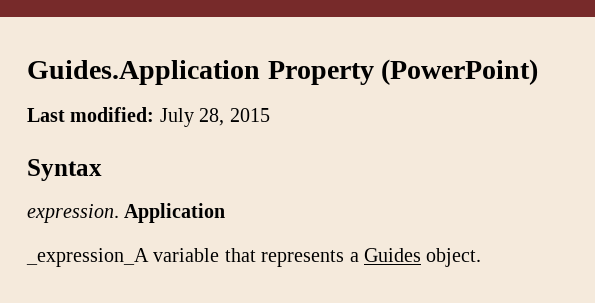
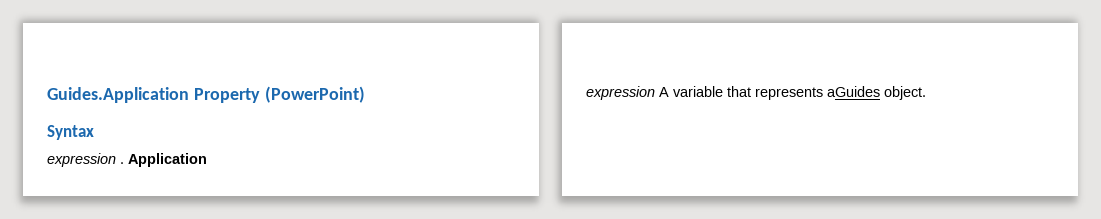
[27,107,270,127] // Last modified: July 28, 2015 -> (365, 94) none
[27,204,119,223] expression. -> [47,153,124,167] expression .
[26,248,149,267] _expression_A -> [586,86,669,100] expression A
[349,248,421,262] a Guides -> [827,86,880,97] aGuides

